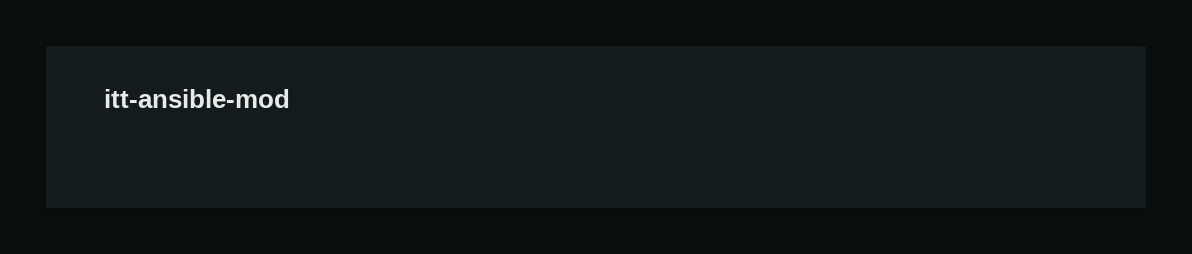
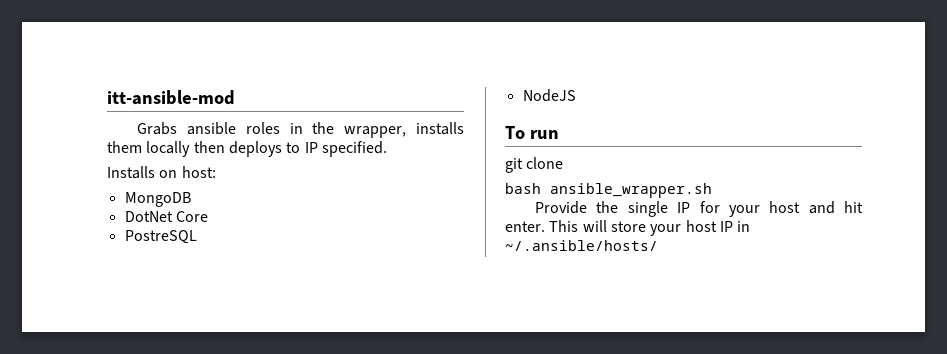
(290, 98) none -> [137,122,465,138] [107,141,387,157] [107,166,216,179] [124,192,191,207] [124,211,208,222] [124,230,197,244] [522,89,576,102] [505,126,559,139] [505,157,564,173] [505,183,712,198] [535,201,863,217] [505,220,751,236] [505,240,658,251] // Grabs ansible roles in the wrapper, installs them locally then deploys to IP specified. // Installs on host: // MongoDB // DotNet Core // PostreSQL // NodeJS // To run // git clone // bash ansible_wrapper.sh // Provide the single IP for your host and hit enter. This will store your host IP in ~/.ansible/hosts/

